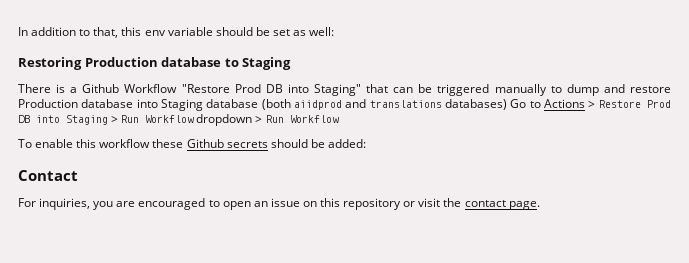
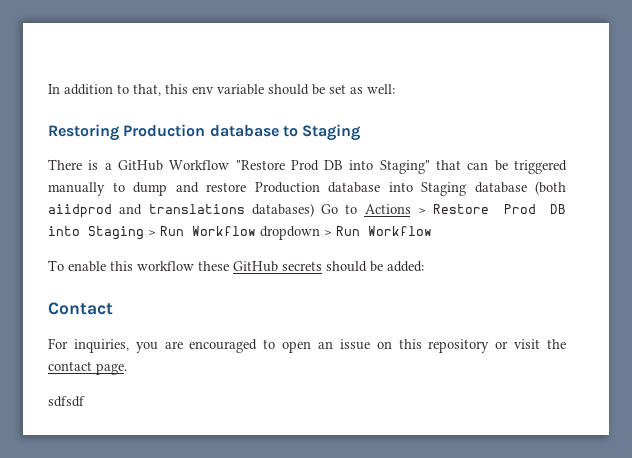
[82,84,120,93] Github -> [117,160,163,171] GitHub
[186,139,224,148] Github -> [233,261,278,272] GitHub
(540, 205) none -> [48,396,85,407] // sdfsdf

